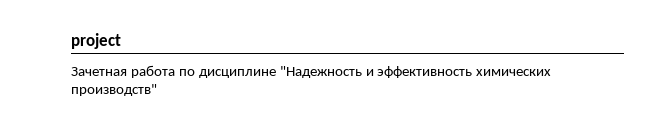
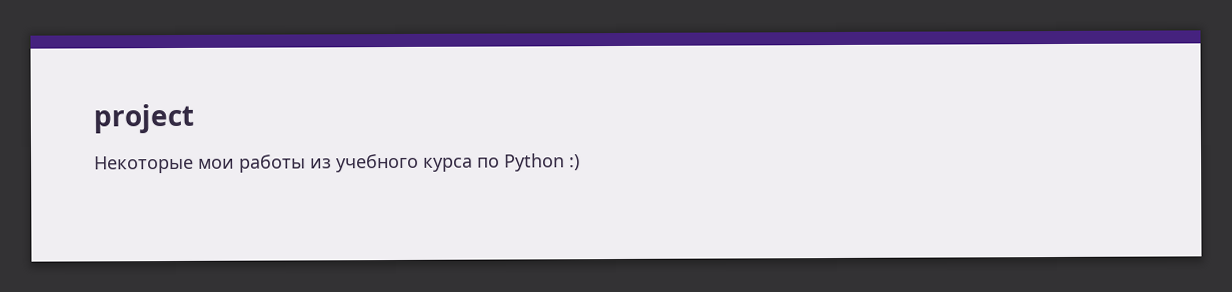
[71,65,552,78] [71,84,157,96] Зачетная работа по дисциплине "Надежность и эффективность химических производств" -> [94,153,580,174] Некоторые мои работы из учебного курса по Python :)

